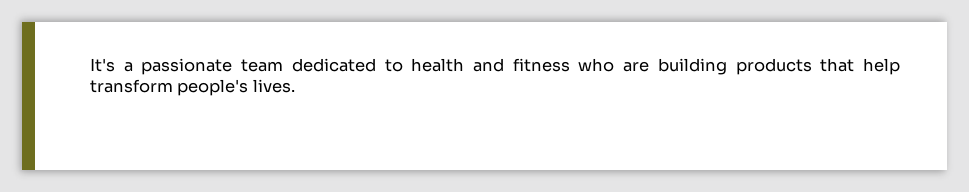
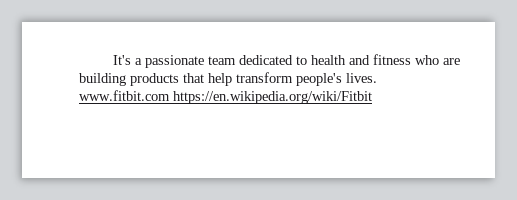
(295, 86) none -> [79,90,372,104] www.fitbit.com https://en.wikipedia.org/wiki/Fitbit

